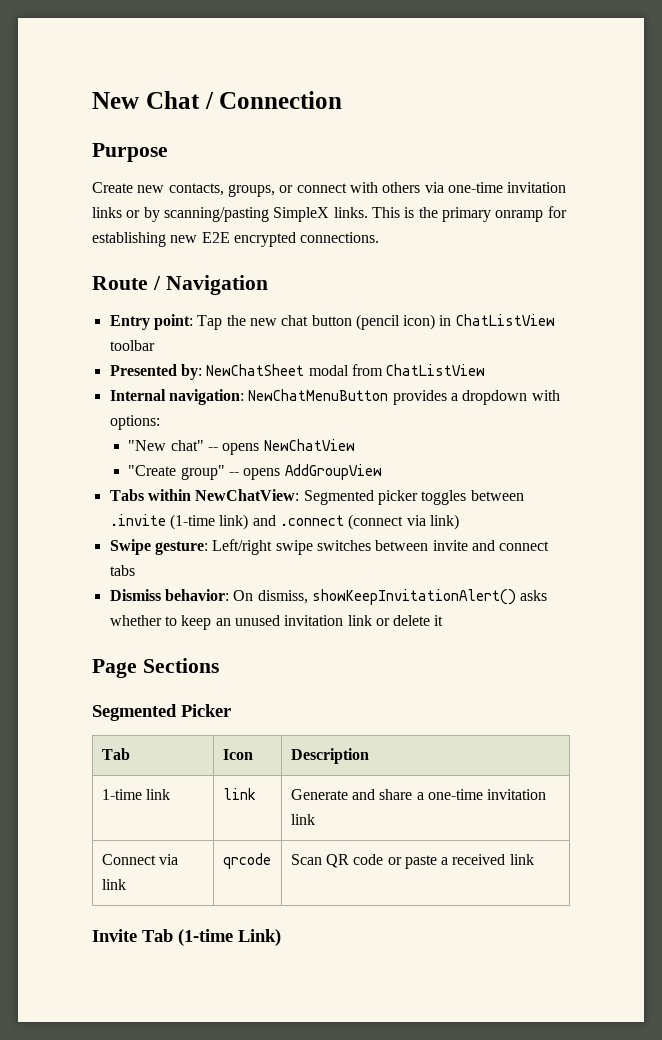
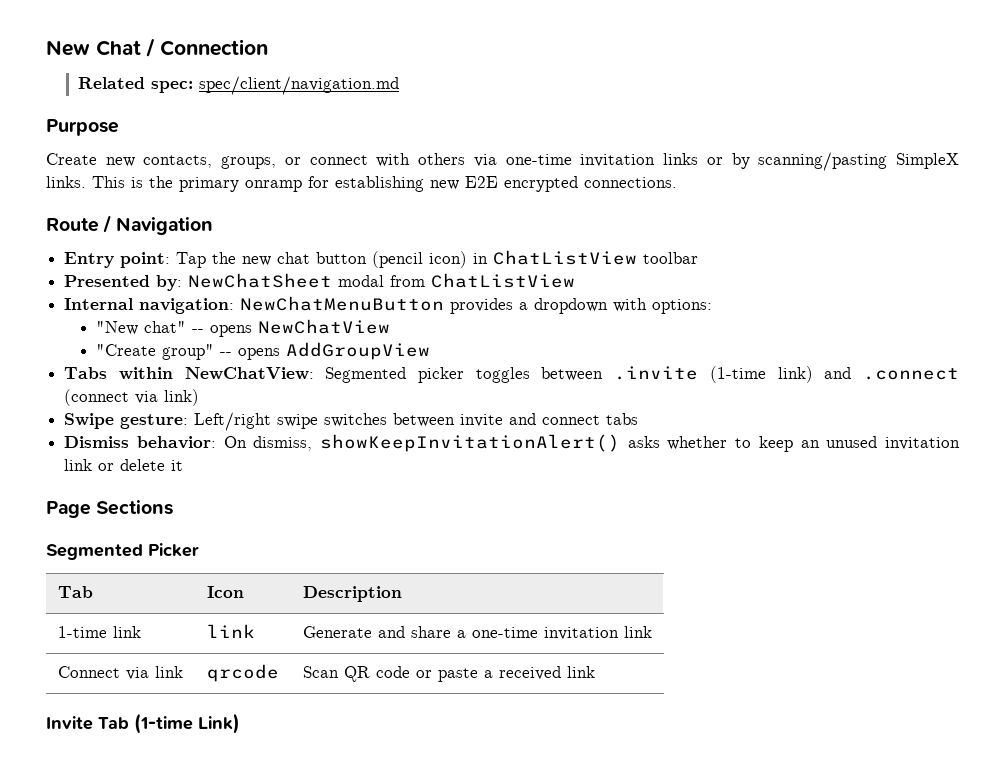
(343, 100) none -> [77,76,399,95] // Related spec: spec/client/navigation.md

